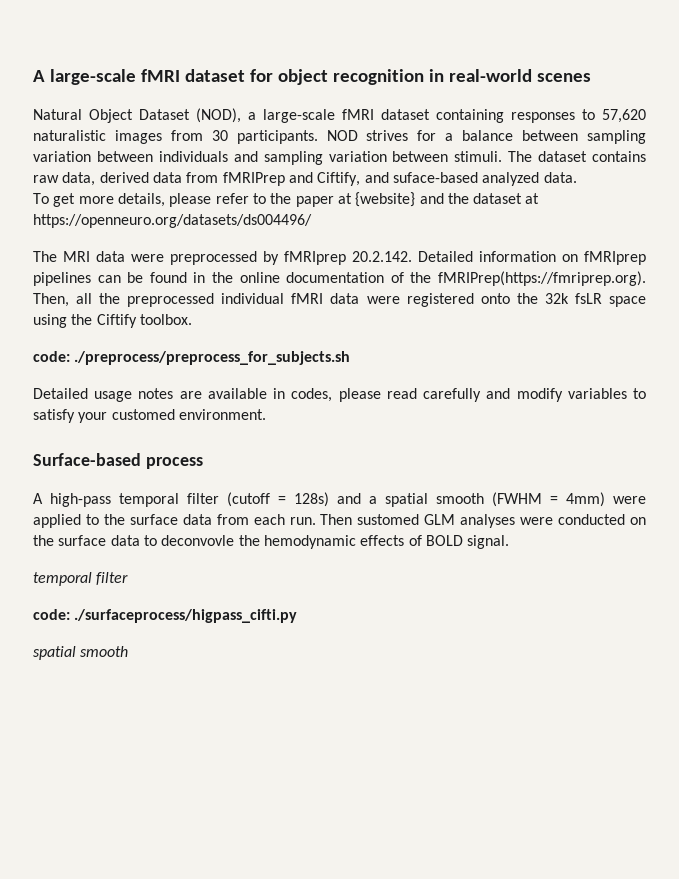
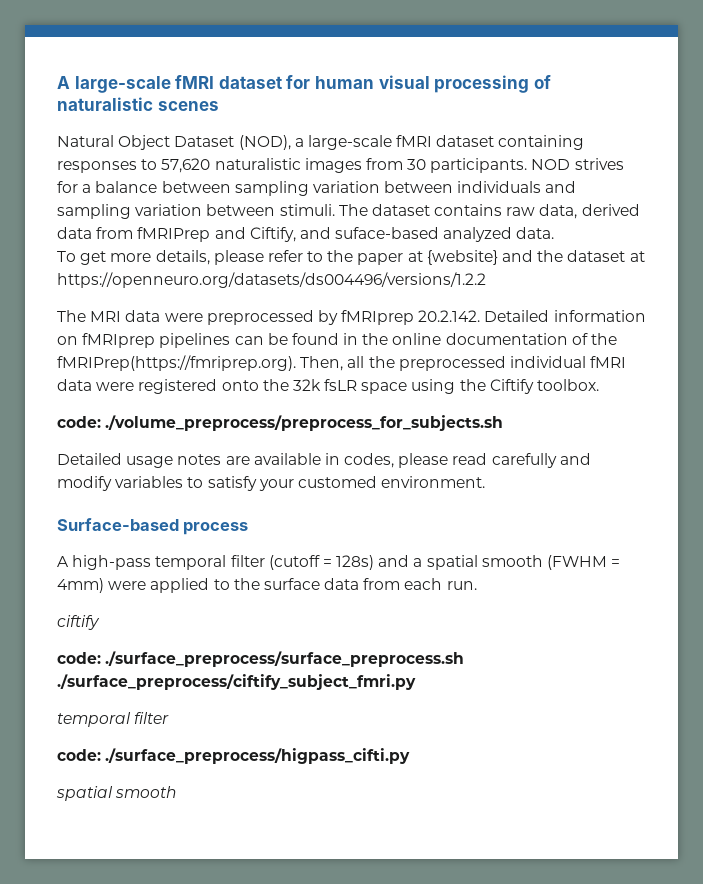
[277,69,532,85] object recognition in real-world -> [314,75,551,93] [57,97,153,111] human visual processing of naturalistic
[33,214,312,228] https://openneuro.org/datasets/ds004496/ -> [57,272,486,288] https://openneuro.org/datasets/ds004496/versions/1.2.2
[74,351,351,365] ./preprocess/preprocess_for_subjects.sh -> [105,415,504,431] ./volume_preprocess/preprocess_for_subjects.sh
[320,514,646,528] [33,535,510,549] Then sustomed GLM analyses were conducted on the surface data to deconvovle the hemodynamic effects of BOLD signal. -> [57,615,100,630] [57,651,465,667] [57,674,416,690] // ciftify // code: ./surface_preprocess/surface_preprocess.sh ./surface_preprocess/ciftify_subject_fmri.py
[74,609,298,623] ./surfaceprocess/higpass_cifti.py -> [105,748,411,764] ./surface_preprocess/higpass_cifti.py

